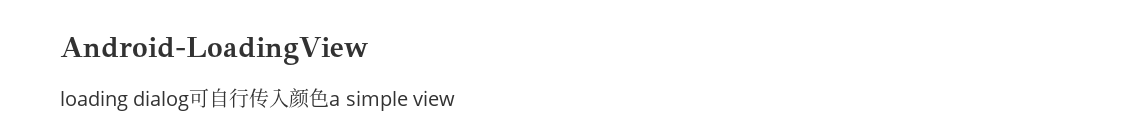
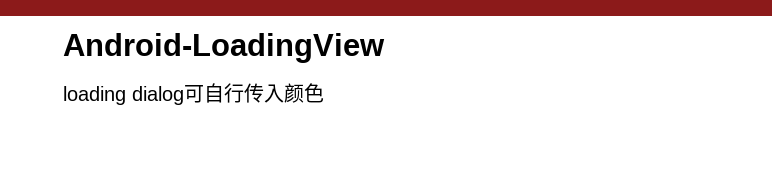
[329,90,456,111] a simple view -> (324, 93) none

